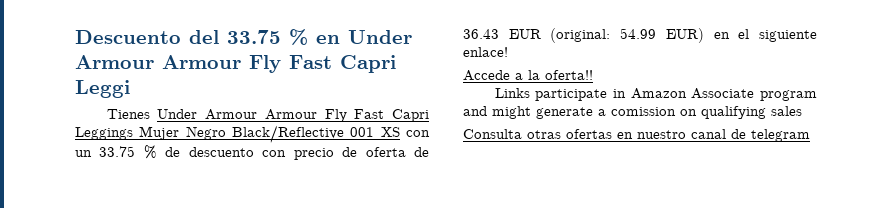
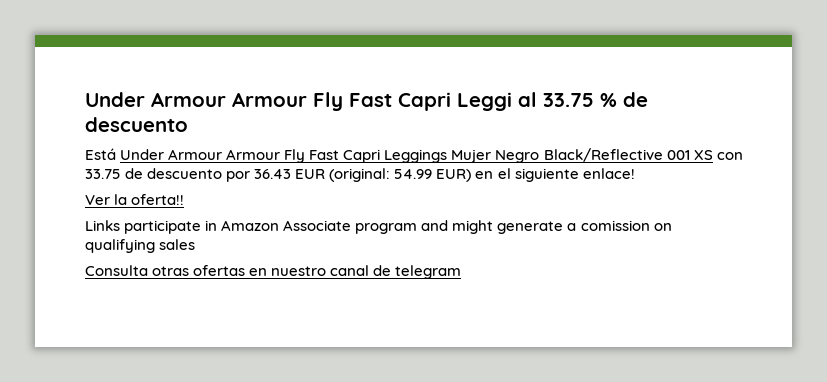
[75,29,340,45] Descuento del 33.75 % en -> (85, 99) none
[106,109,150,119] // Tienes -> [518,92,648,107] [85,117,188,132] [85,148,116,160] al 33.75 % de descuento // Está
[75,145,430,160] un 33.75 % de descuento con precio de oferta de -> [85,168,251,182] 33.75 de descuento por
[463,70,523,81] Accede a -> [85,195,110,205] Ver

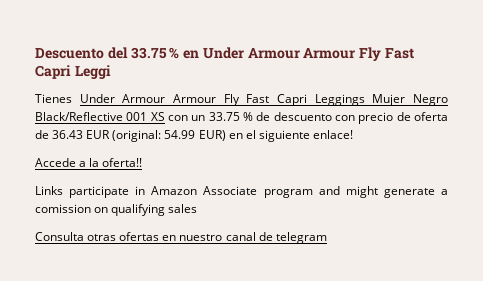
(85, 99) none -> [35,47,200,59] Descuento del 33.75 % en
[518,92,648,107] [85,117,188,132] [85,148,116,160] al 33.75 % de descuento // Está -> [35,94,72,103] // Tienes
[85,168,251,182] 33.75 de descuento por -> [191,112,448,124] [35,130,49,139] un 33.75 % de descuento con precio de oferta de
[85,195,110,205] Ver -> [35,158,87,167] Accede a

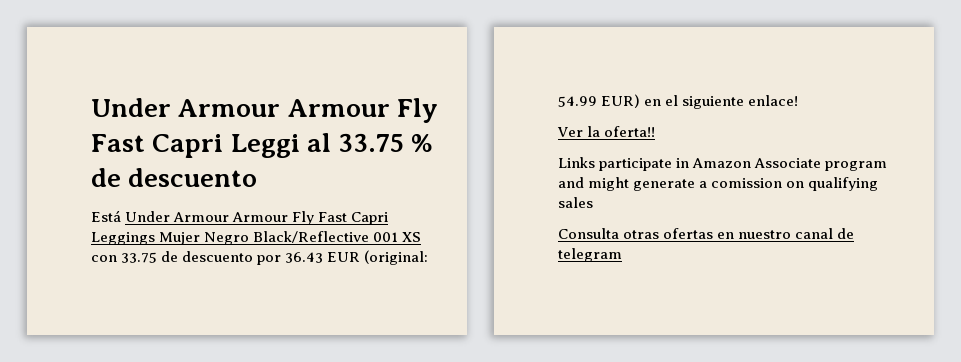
[35,47,200,59] Descuento del 33.75 % en -> (91, 107) none
[35,94,72,103] // Tienes -> [306,133,434,152] [91,168,258,187] [91,210,121,222] al 33.75 % de descuento // Está
[191,112,448,124] [35,130,49,139] un 33.75 % de descuento con precio de oferta de -> [121,251,282,265] 33.75 de descuento por
[35,158,87,167] Accede a -> [557,127,583,137] Ver

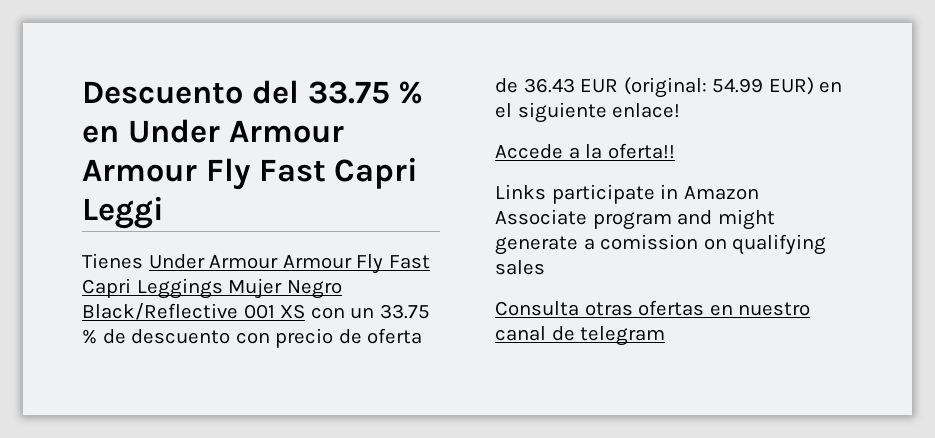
(91, 107) none -> [82,80,424,104] [82,125,119,143] Descuento del 33.75 % en
[306,133,434,152] [91,168,258,187] [91,210,121,222] al 33.75 % de descuento // Está -> [82,253,143,269] // Tienes
[121,251,282,265] 33.75 de descuento por -> [350,304,430,319] [82,328,423,348] [495,78,518,93] un 33.75 % de descuento con precio de oferta de
[557,127,583,137] Ver -> [495,144,580,159] Accede a

